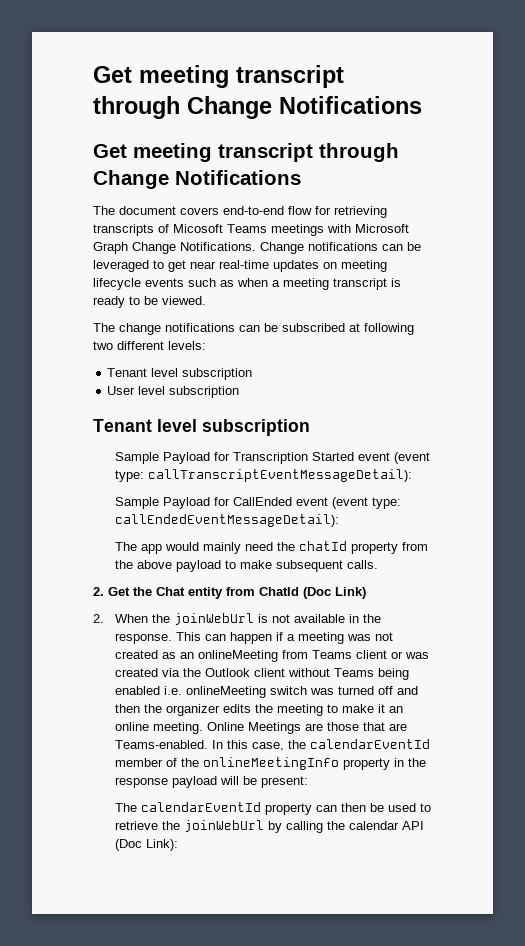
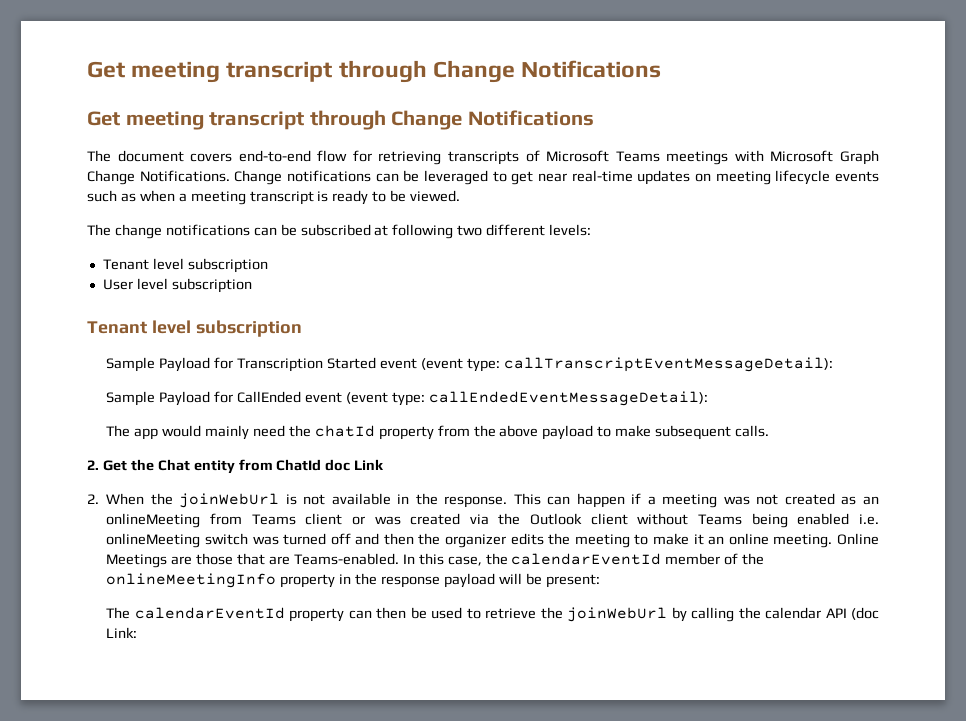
[173,224,223,233] Micosoft -> [546,150,610,162] Microsoft
[303,587,366,599] (Doc Link) -> [325,459,385,471] doc Link
[115,839,179,851] (Doc Link): -> [851,607,880,620] [106,627,138,638] (doc Link:

